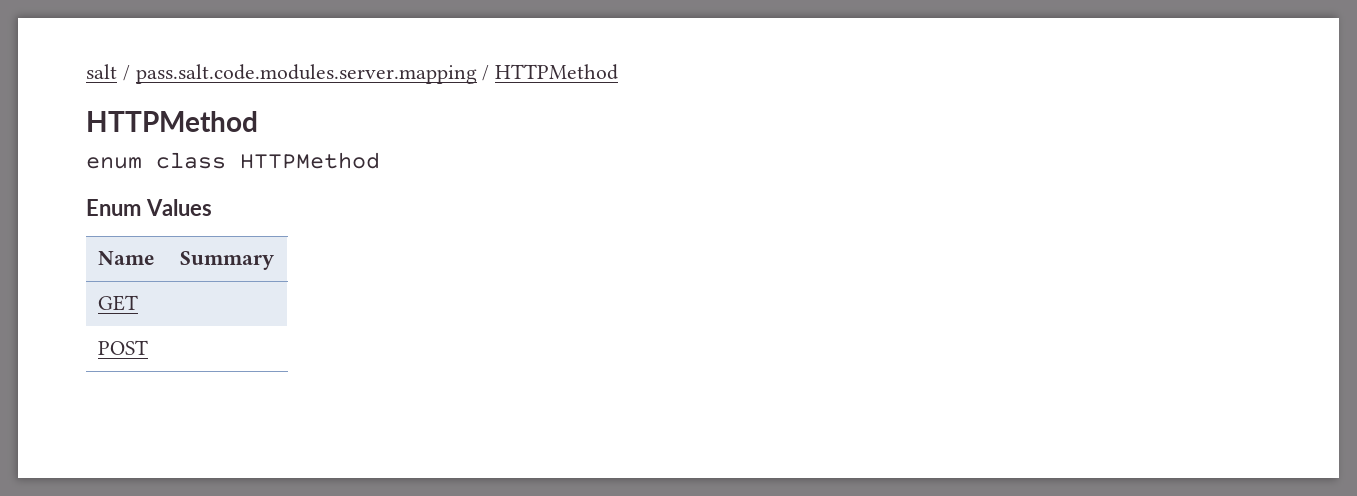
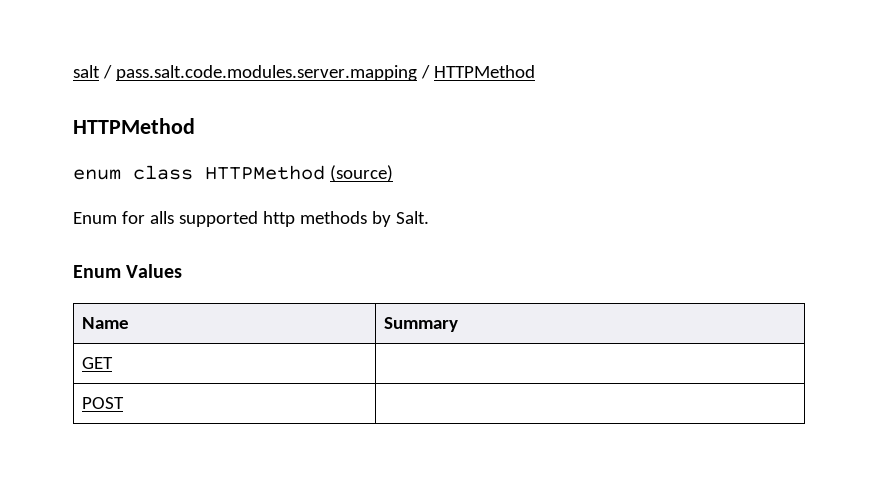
(380, 160) none -> [329,165,393,182] [73,211,429,227] (source) // Enum for alls supported http methods by Salt.

